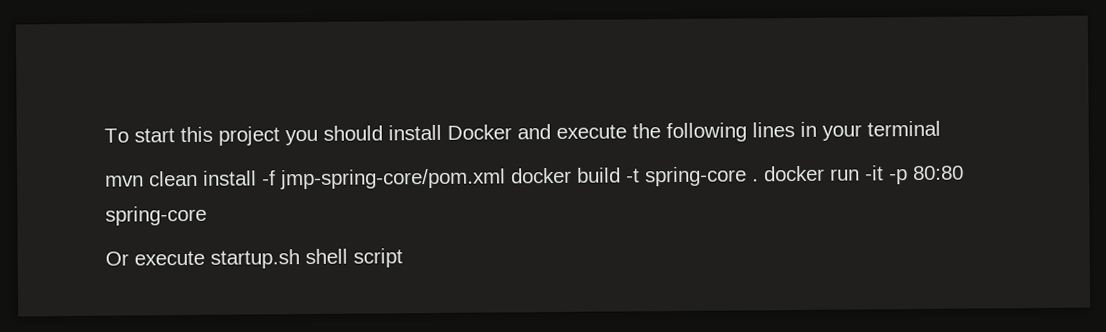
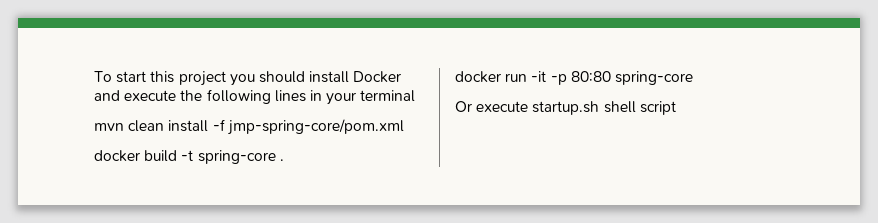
(506, 179) none -> (404, 127) //
(759, 180) none -> (284, 160) //

